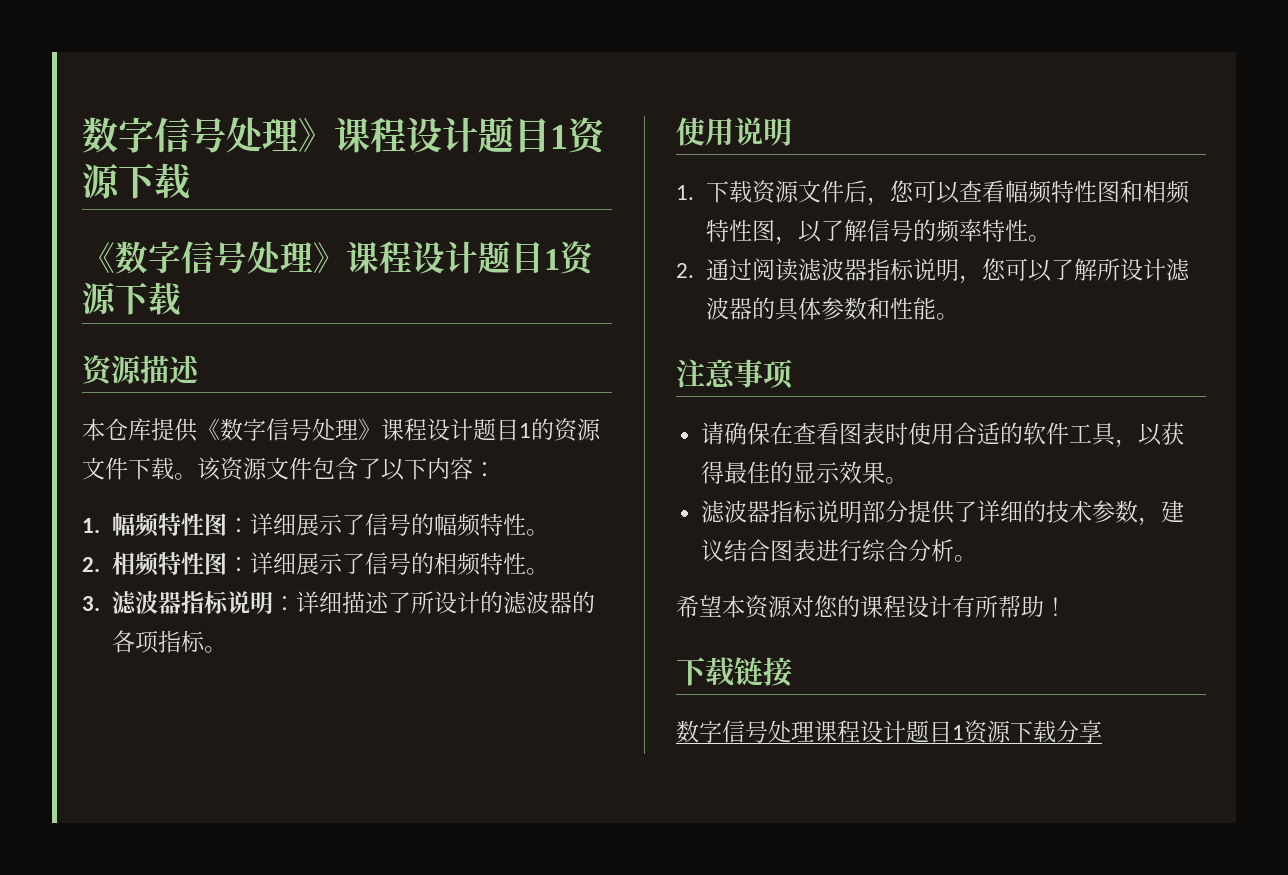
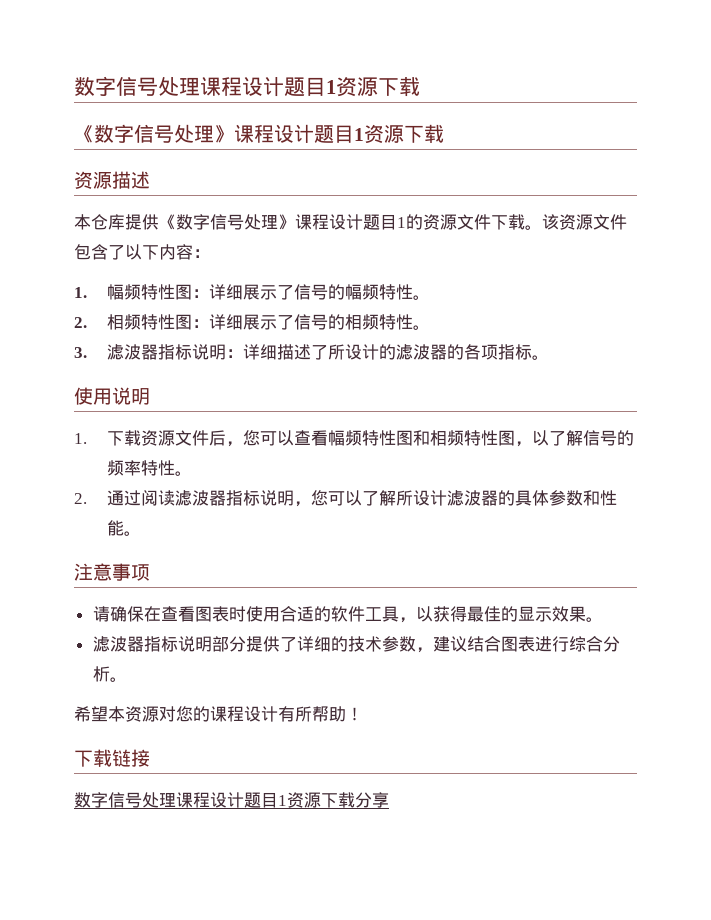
[82,117,334,153] 数字信号处理》 -> [74,76,200,96] 数字信号处理

